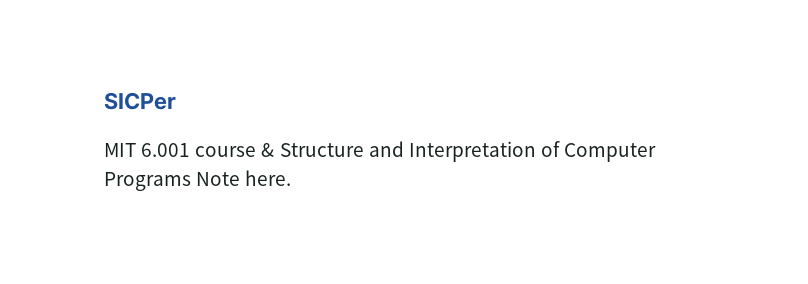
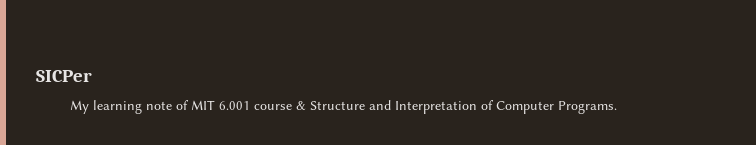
(176, 101) none -> [69,100,189,114] My learning note of
[104,170,292,191] Programs Note here. -> [557,101,617,114] Programs.

